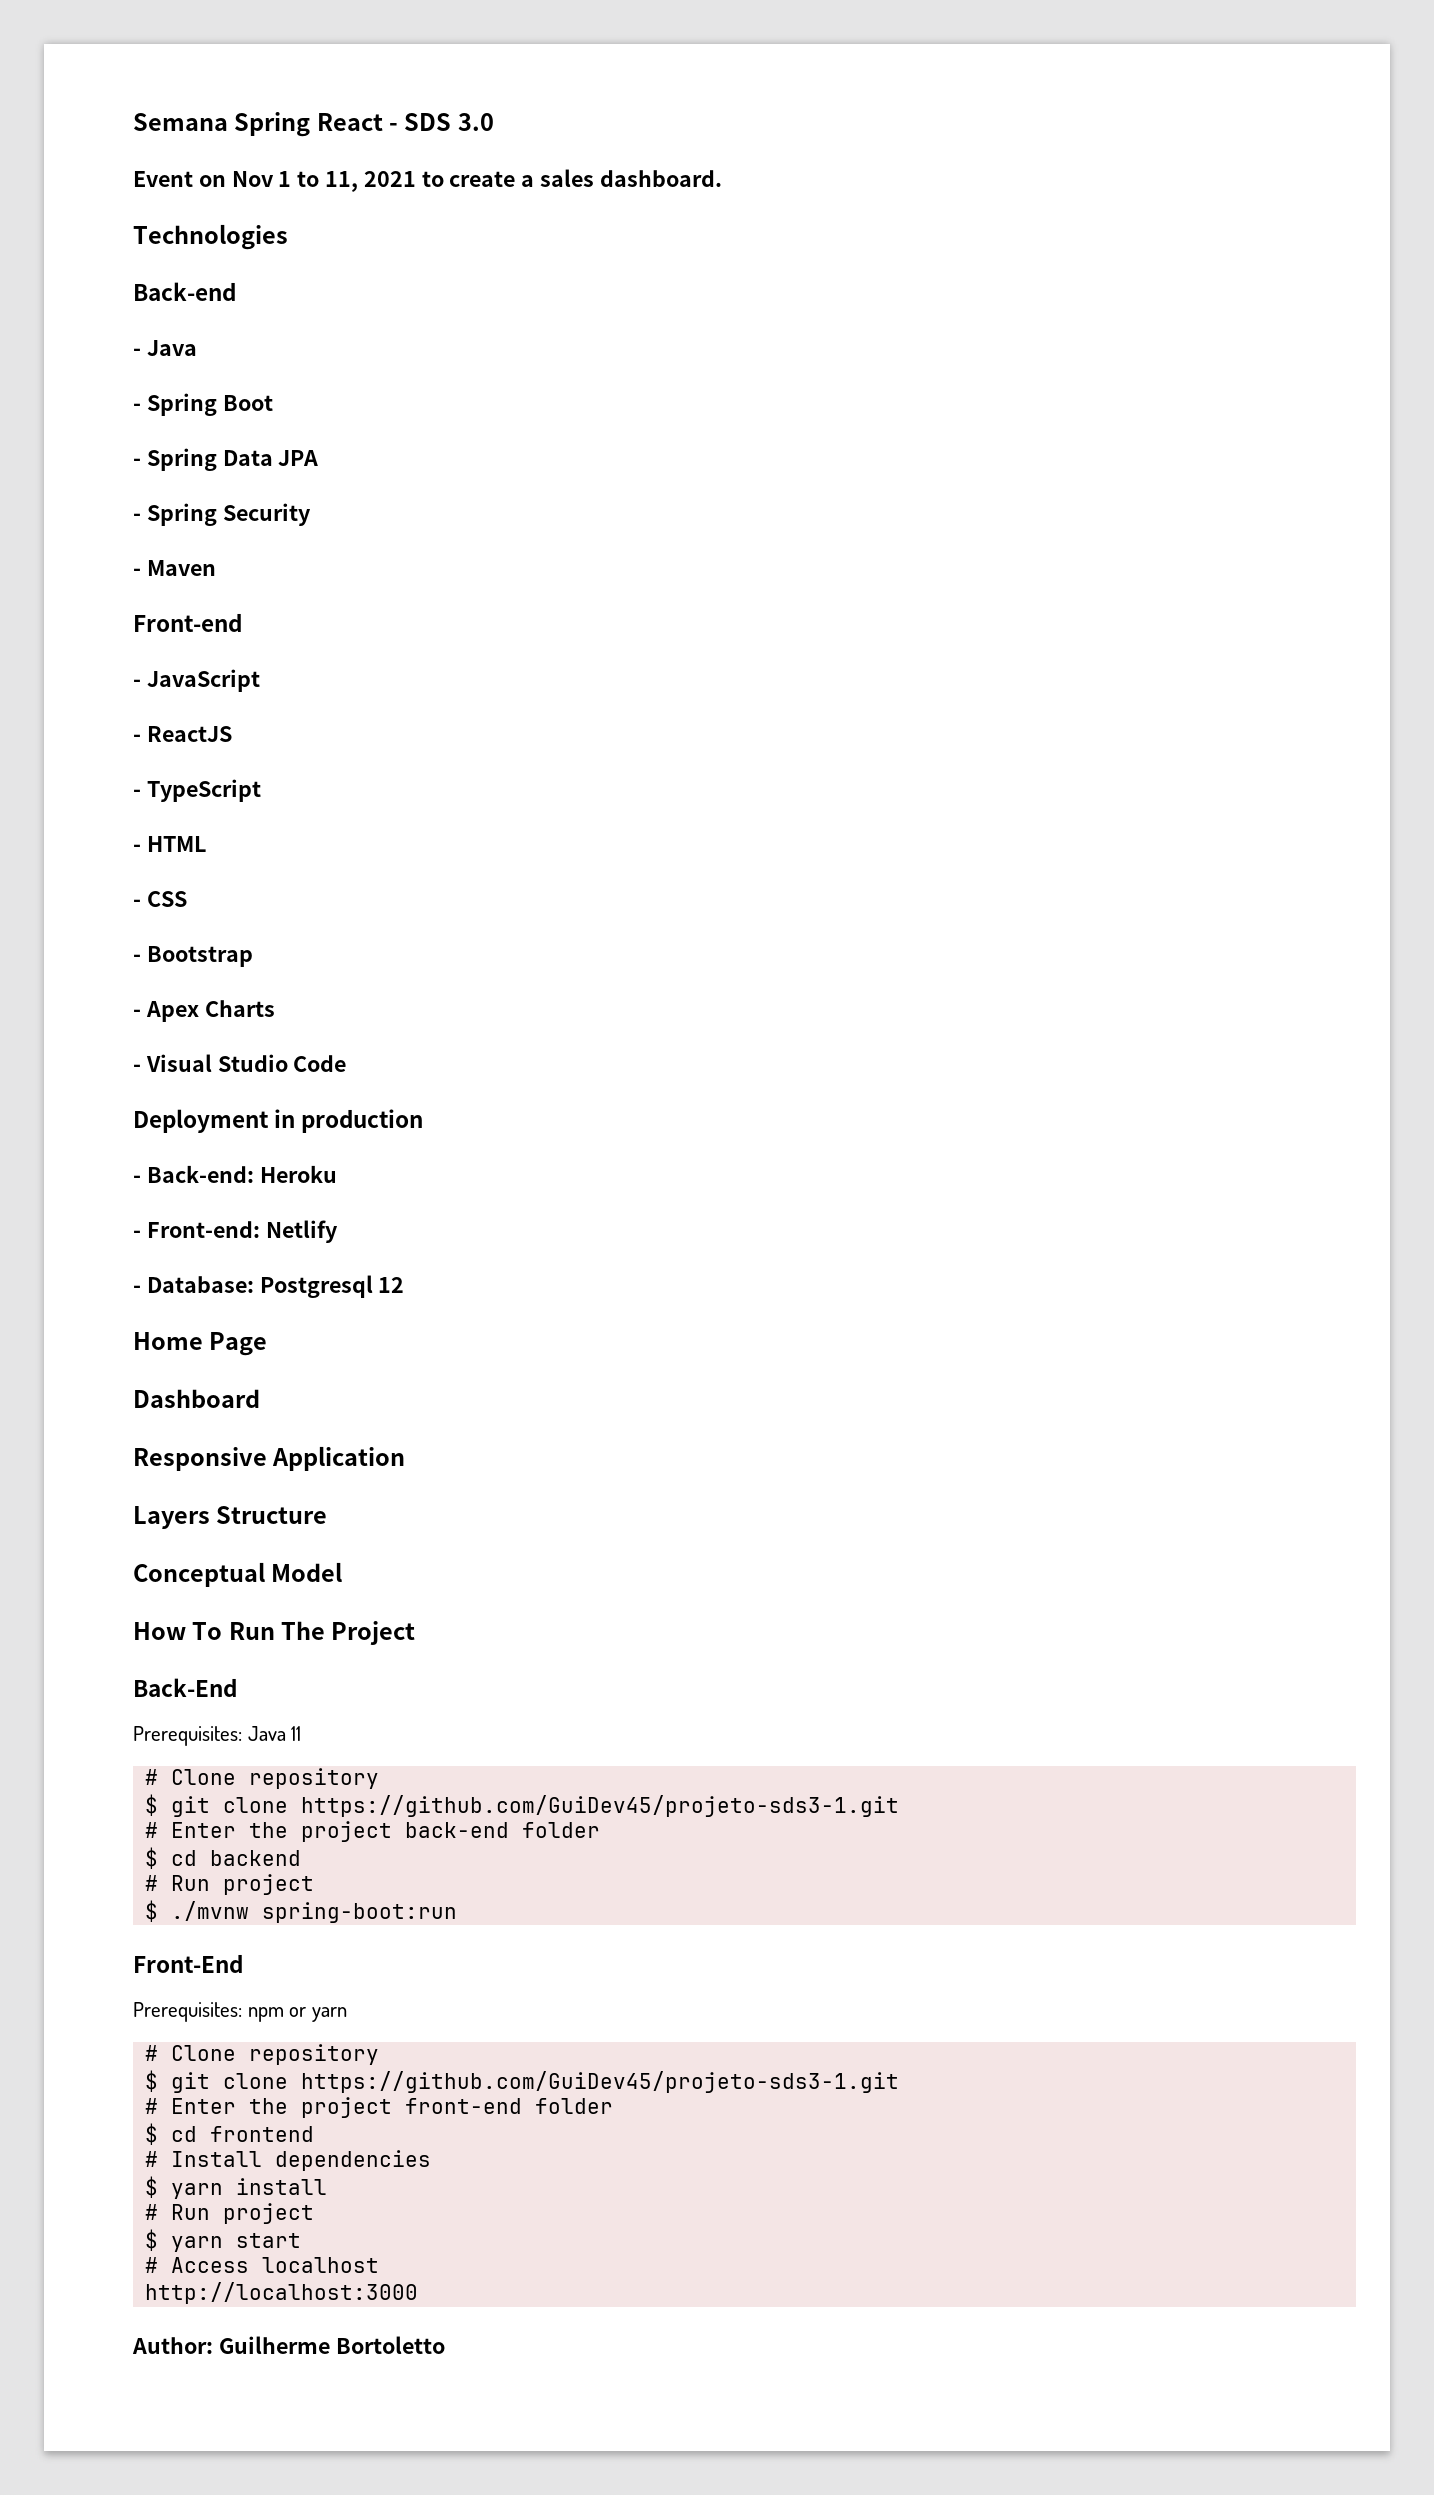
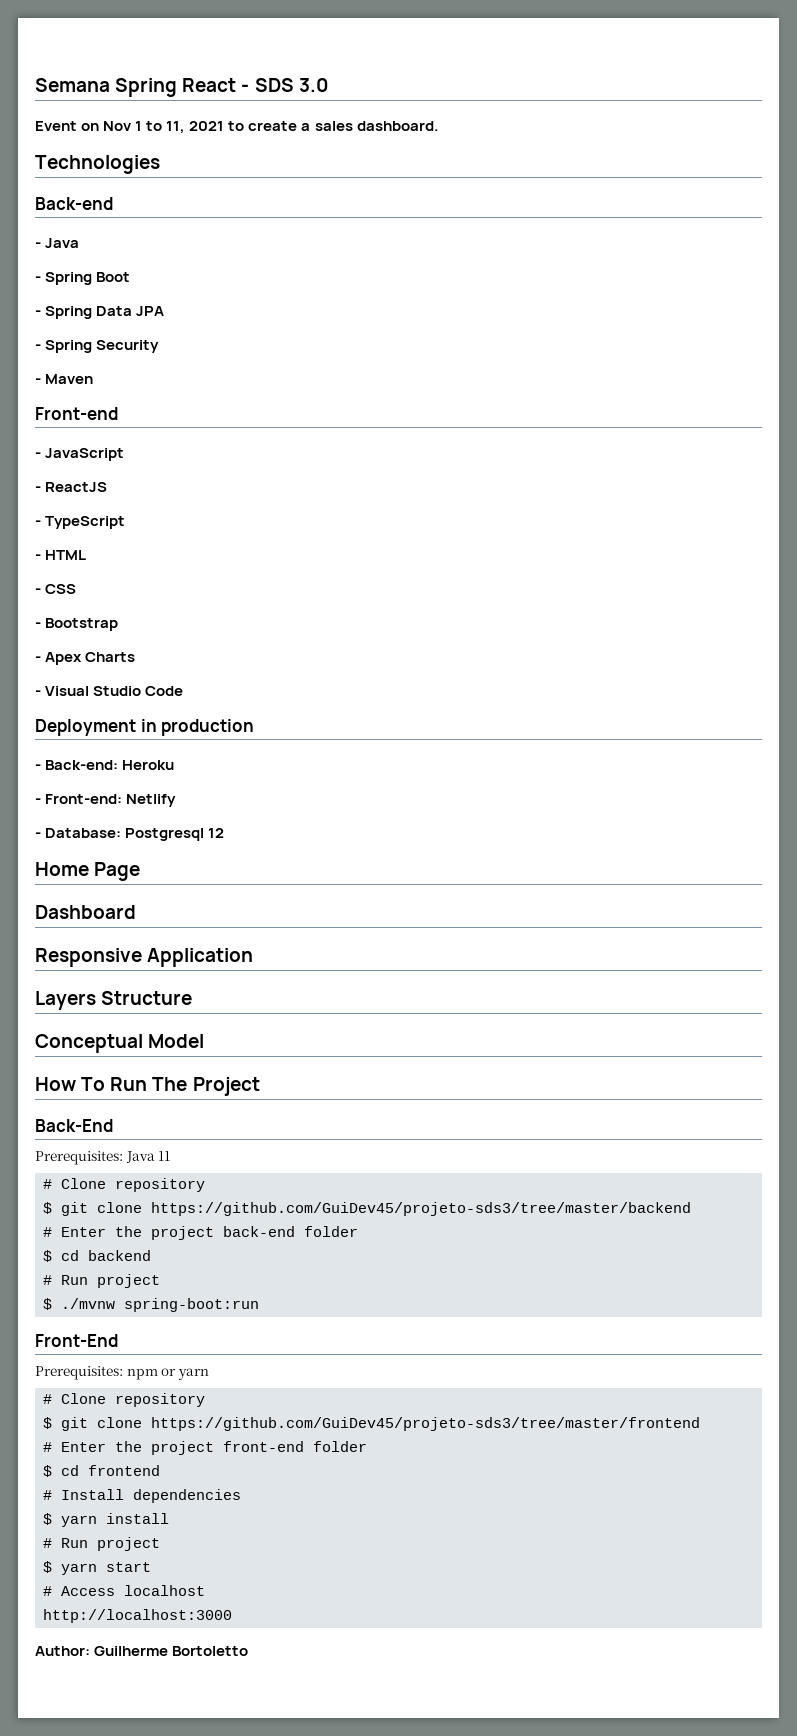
[301,1795,900,1817] https://github.com/GuiDev45/projeto-sds3-1.git -> [151,1202,692,1216] https://github.com/GuiDev45/projeto-sds3/tree/master/backend
[301,2071,900,2093] https://github.com/GuiDev45/projeto-sds3-1.git -> [151,1417,701,1431] https://github.com/GuiDev45/projeto-sds3/tree/master/frontend

